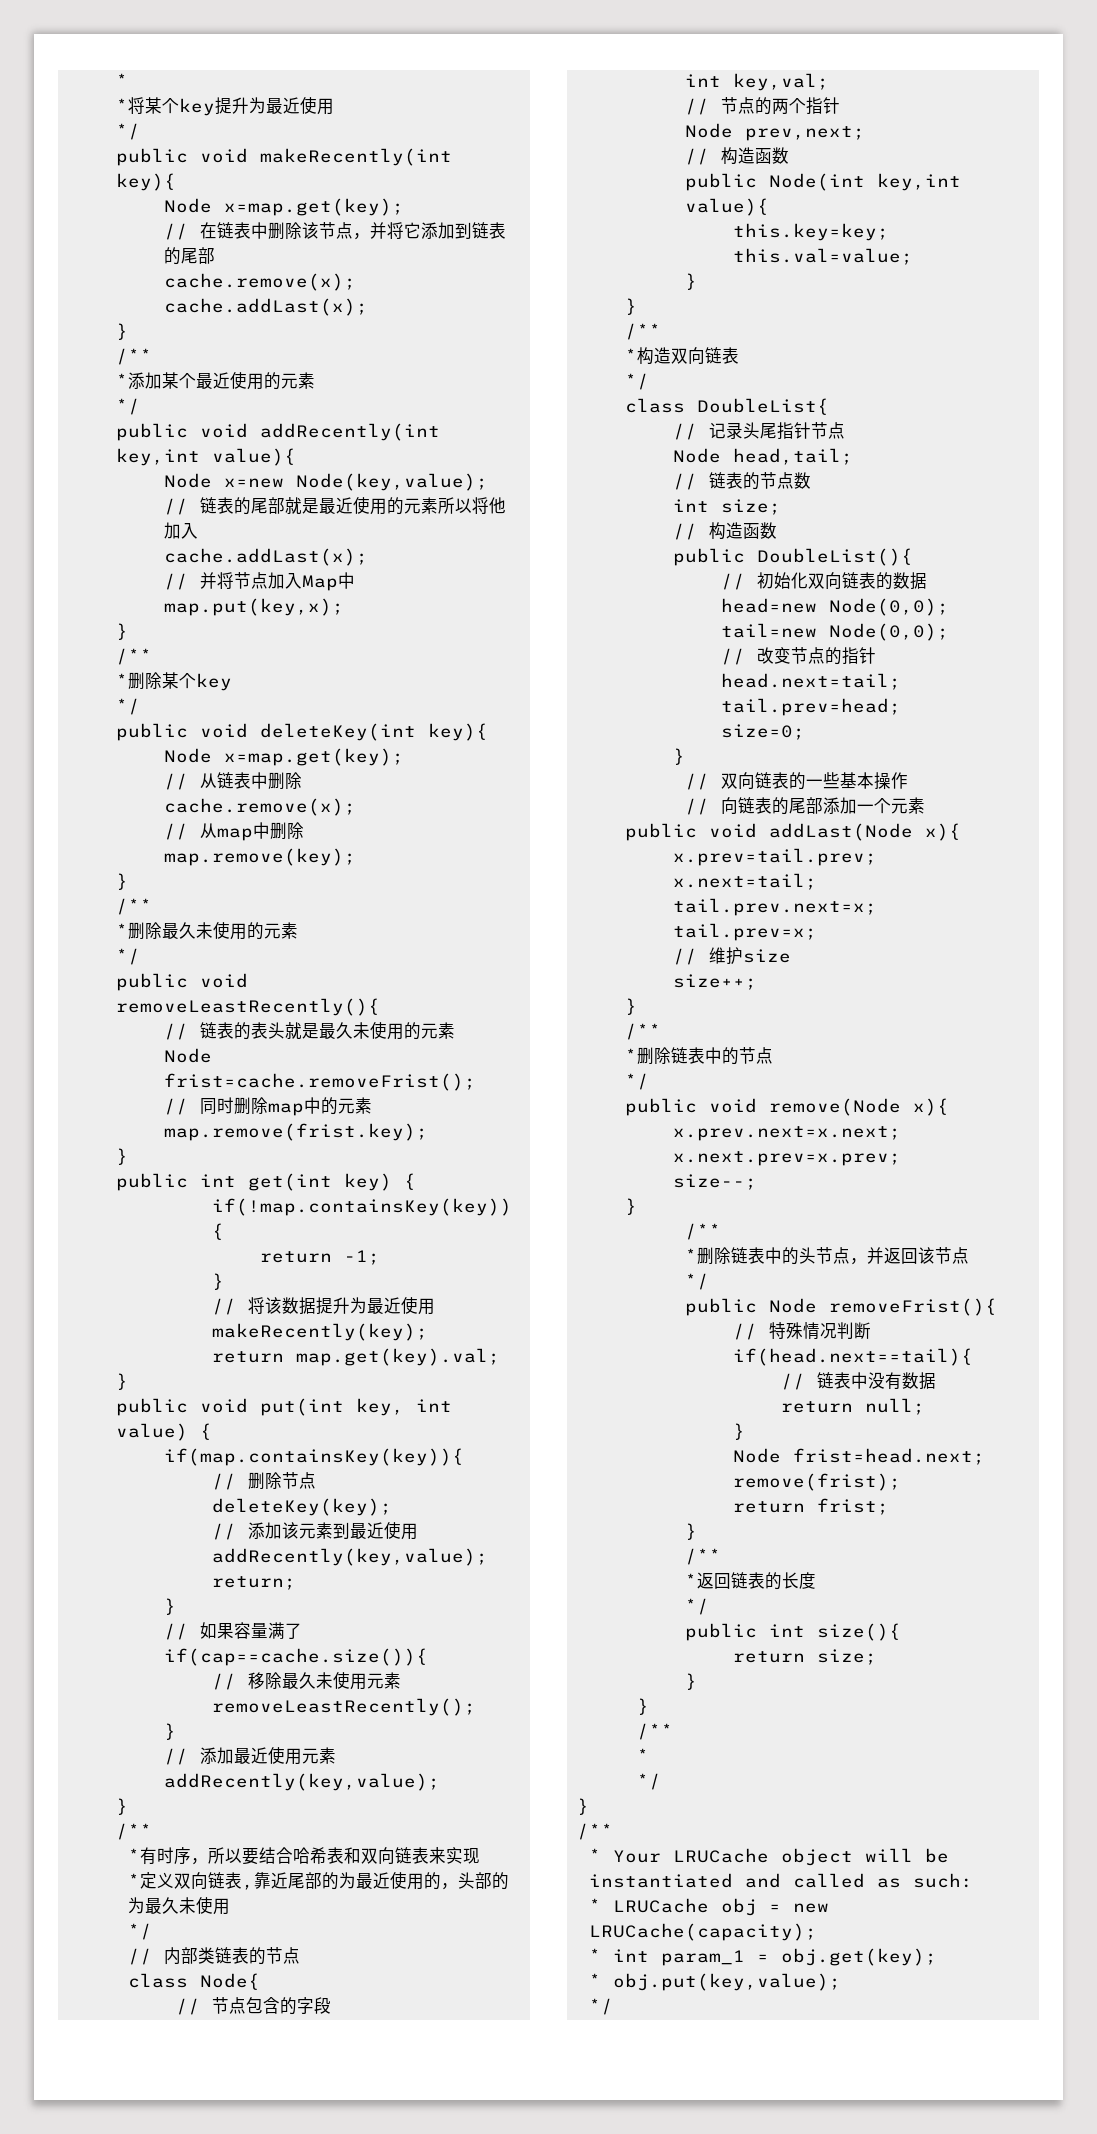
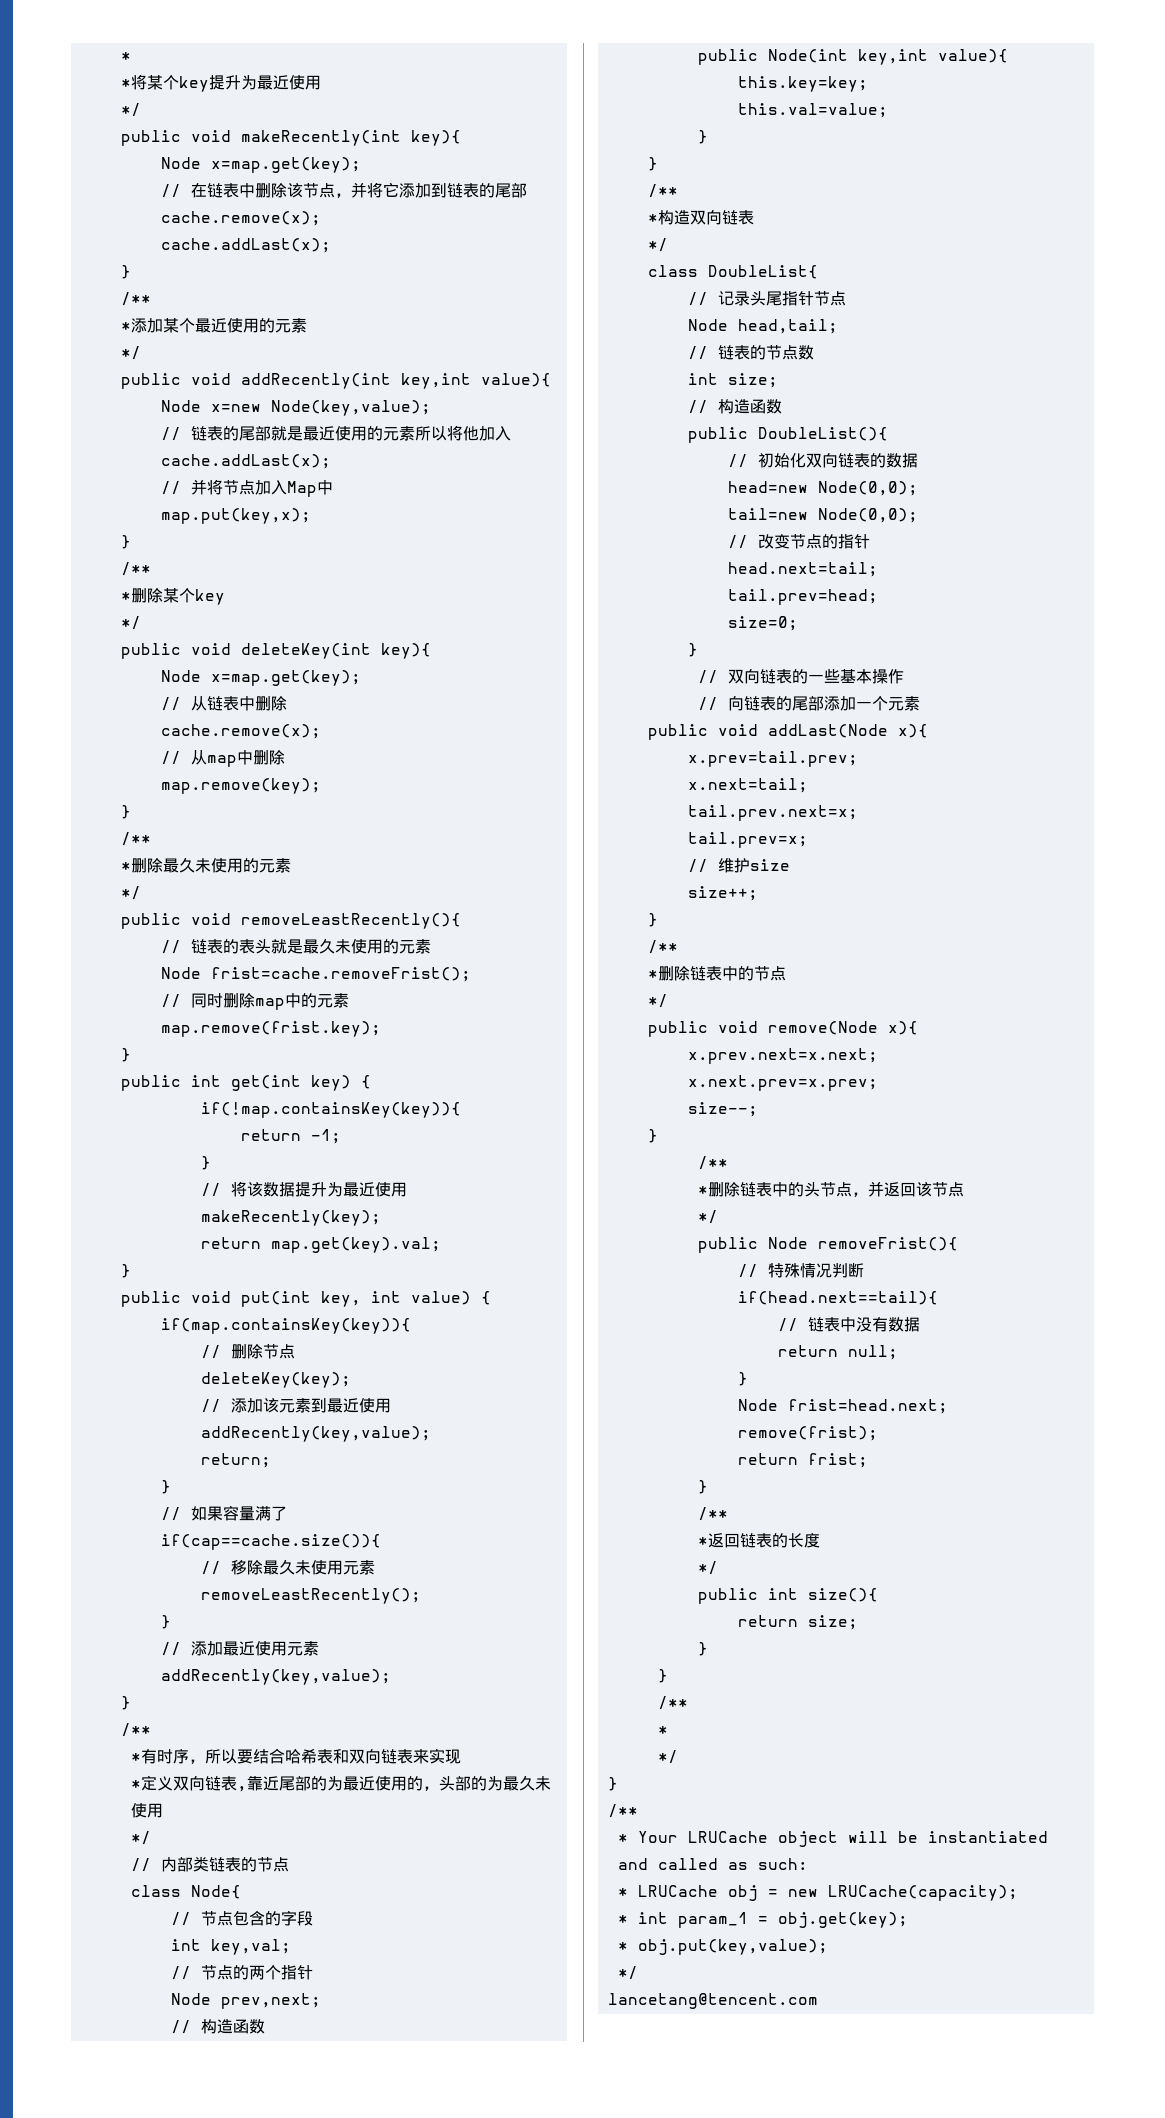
(613, 2006) none -> [607,1993,818,2009] // lancetang@tencent.com

